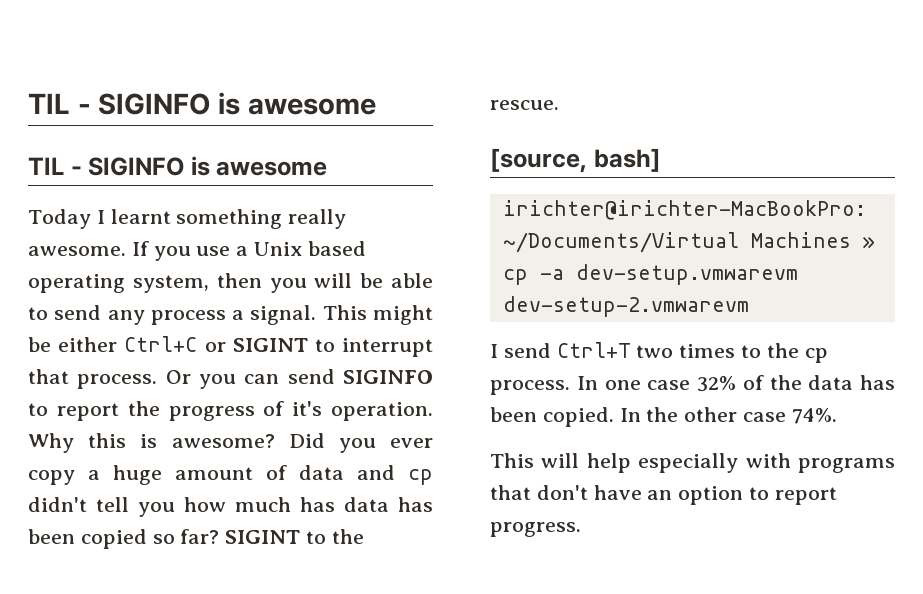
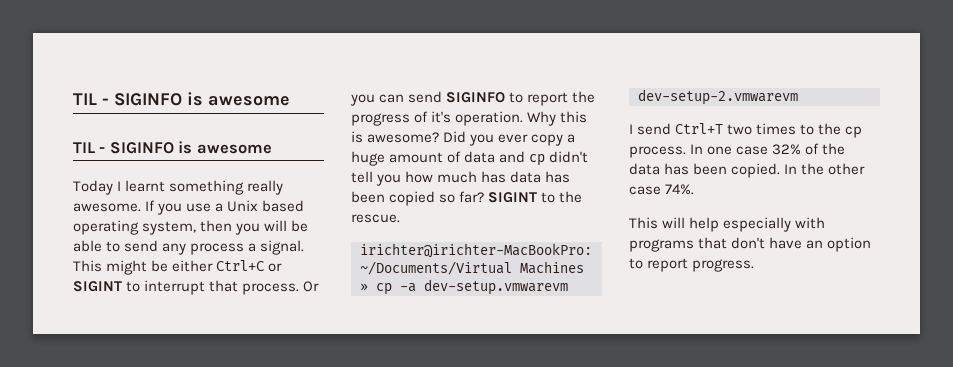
[490,148,661,173] // [source, bash] -> (400, 218) none

